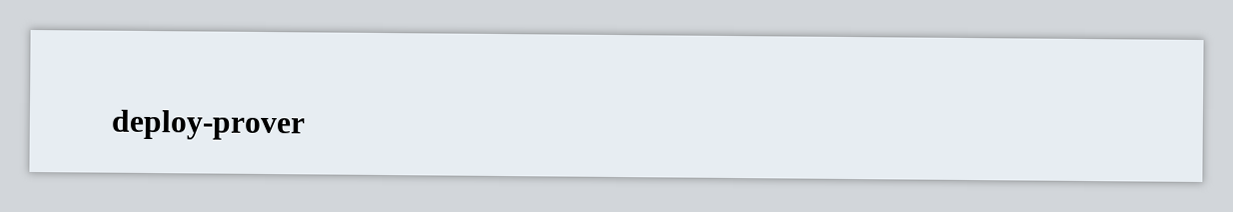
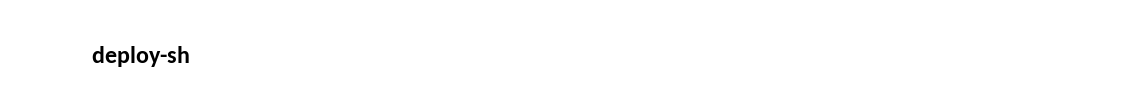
[111,109,305,141] deploy-prover -> [92,46,190,67] deploy-sh

